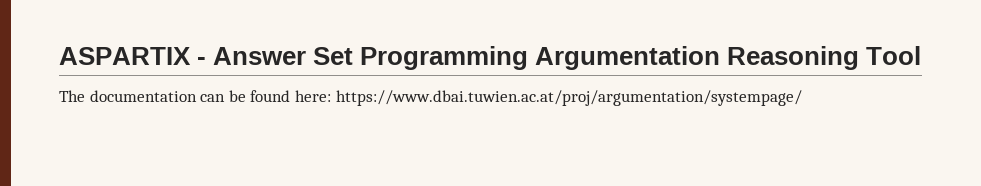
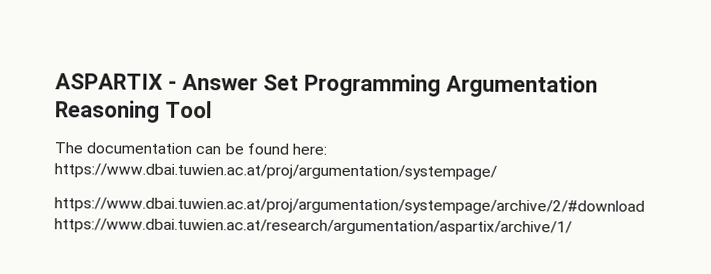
(802, 98) none -> [54,197,645,215] [54,218,572,236] // https://www.dbai.tuwien.ac.at/proj/argumentation/systempage/archive/2/#download https://www.dbai.tuwien.ac.at/research/argumentation/aspartix/archive/1/

